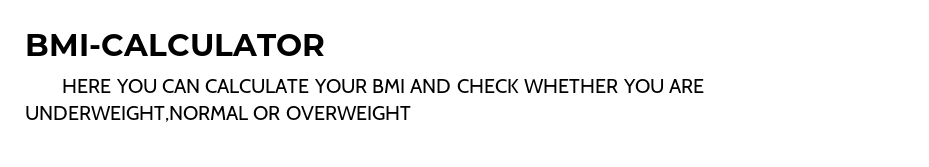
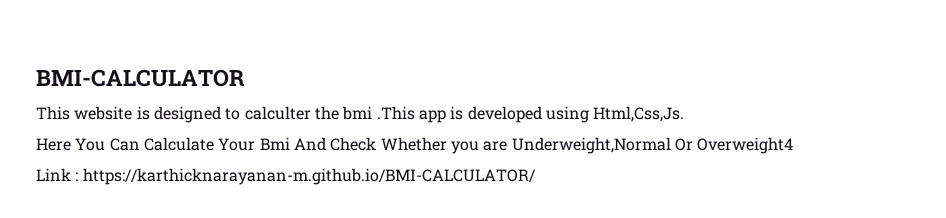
[62,79,705,93] [25,106,411,122] HERE YOU CAN CALCULATE YOUR BMI AND CHECK WHETHER YOU ARE UNDERWEIGHT,NORMAL OR OVERWEIGHT -> [36,106,685,123] [36,137,794,154] [36,168,536,185] This website is designed to calculter the bmi .This app is developed using Html,Css,Js. // Here You Can Calculate Your Bmi And Check Whether you are Underweight,Normal Or Overweight4 // Link : https://karthicknarayanan-m.github.io/BMI-CALCULATOR/

